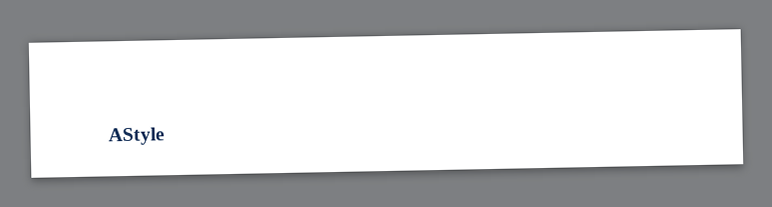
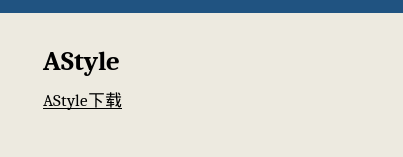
[108,127,165,146] AStyle -> [42,51,120,76] [43,92,122,110] AStyle // AStyle下载

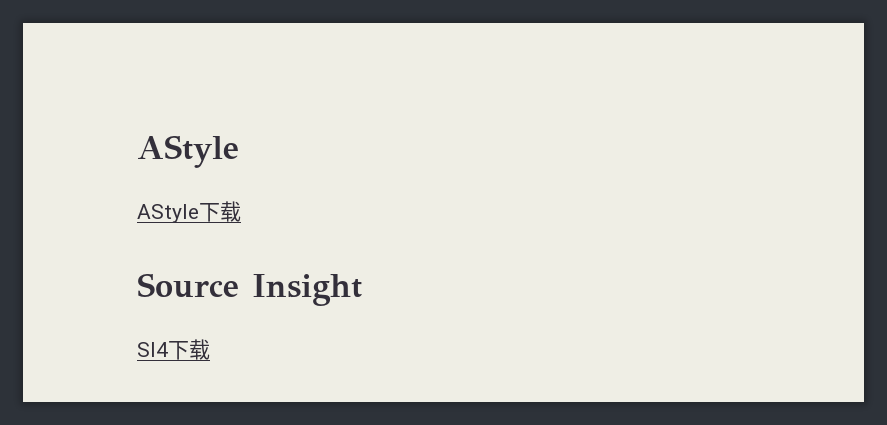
(122, 100) none -> [137,273,362,306] [137,339,210,360] // Source Insight // SI4下载

